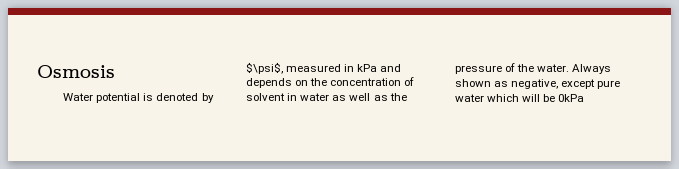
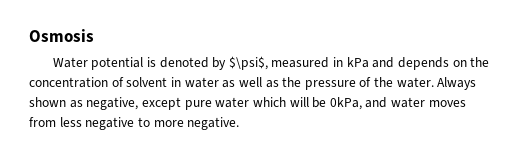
[558,94,585,102] 0kPa -> [329,97,466,110] [29,117,240,130] 0kPa, and water moves from less negative to more negative.

